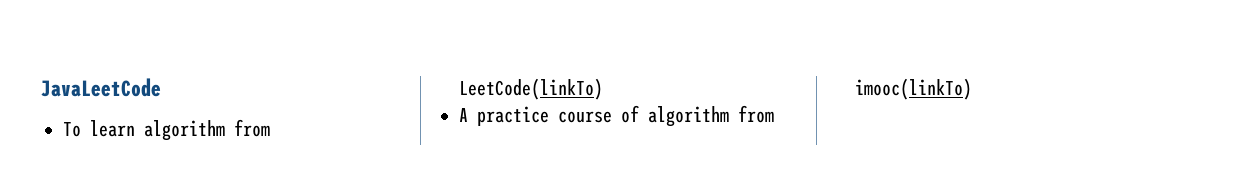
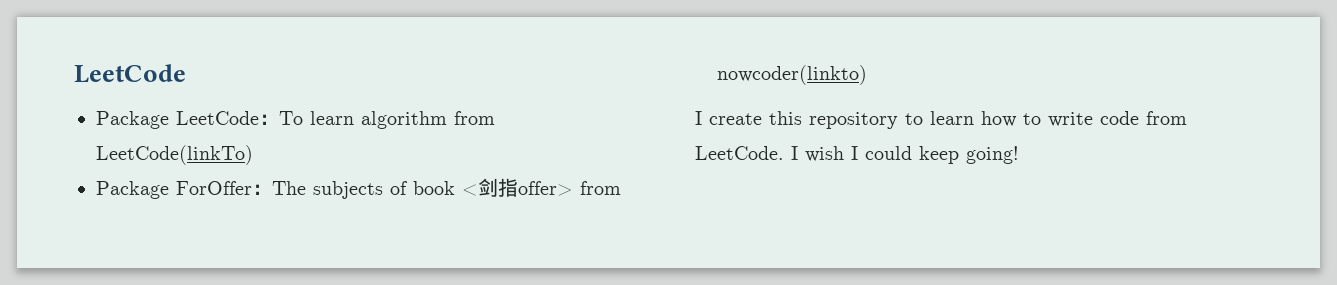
[41,78,161,97] JavaLeetCode // -> [74,64,186,83] [96,111,279,129] LeetCode // Package LeetCode：
[459,105,774,127] [855,78,972,100] A practice course of algorithm from imooc(linkTo) -> [96,178,621,199] [717,65,867,85] [695,111,1187,129] [695,146,1019,164] Package ForOffer：The subjects of book <剑指offer> from nowcoder(linkto) // I create this repository to learn how to write code from LeetCode. I wish I could keep going!

